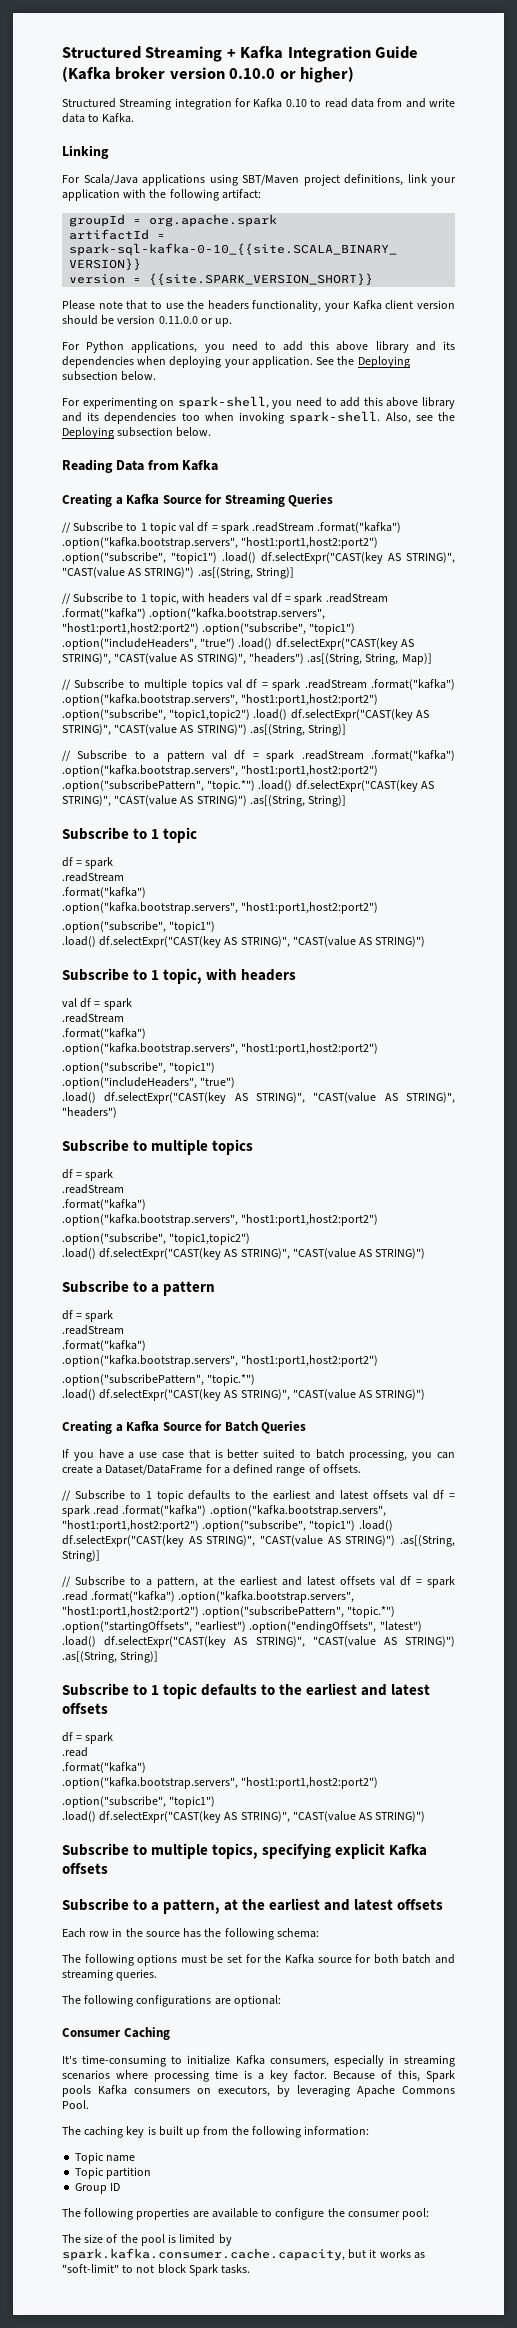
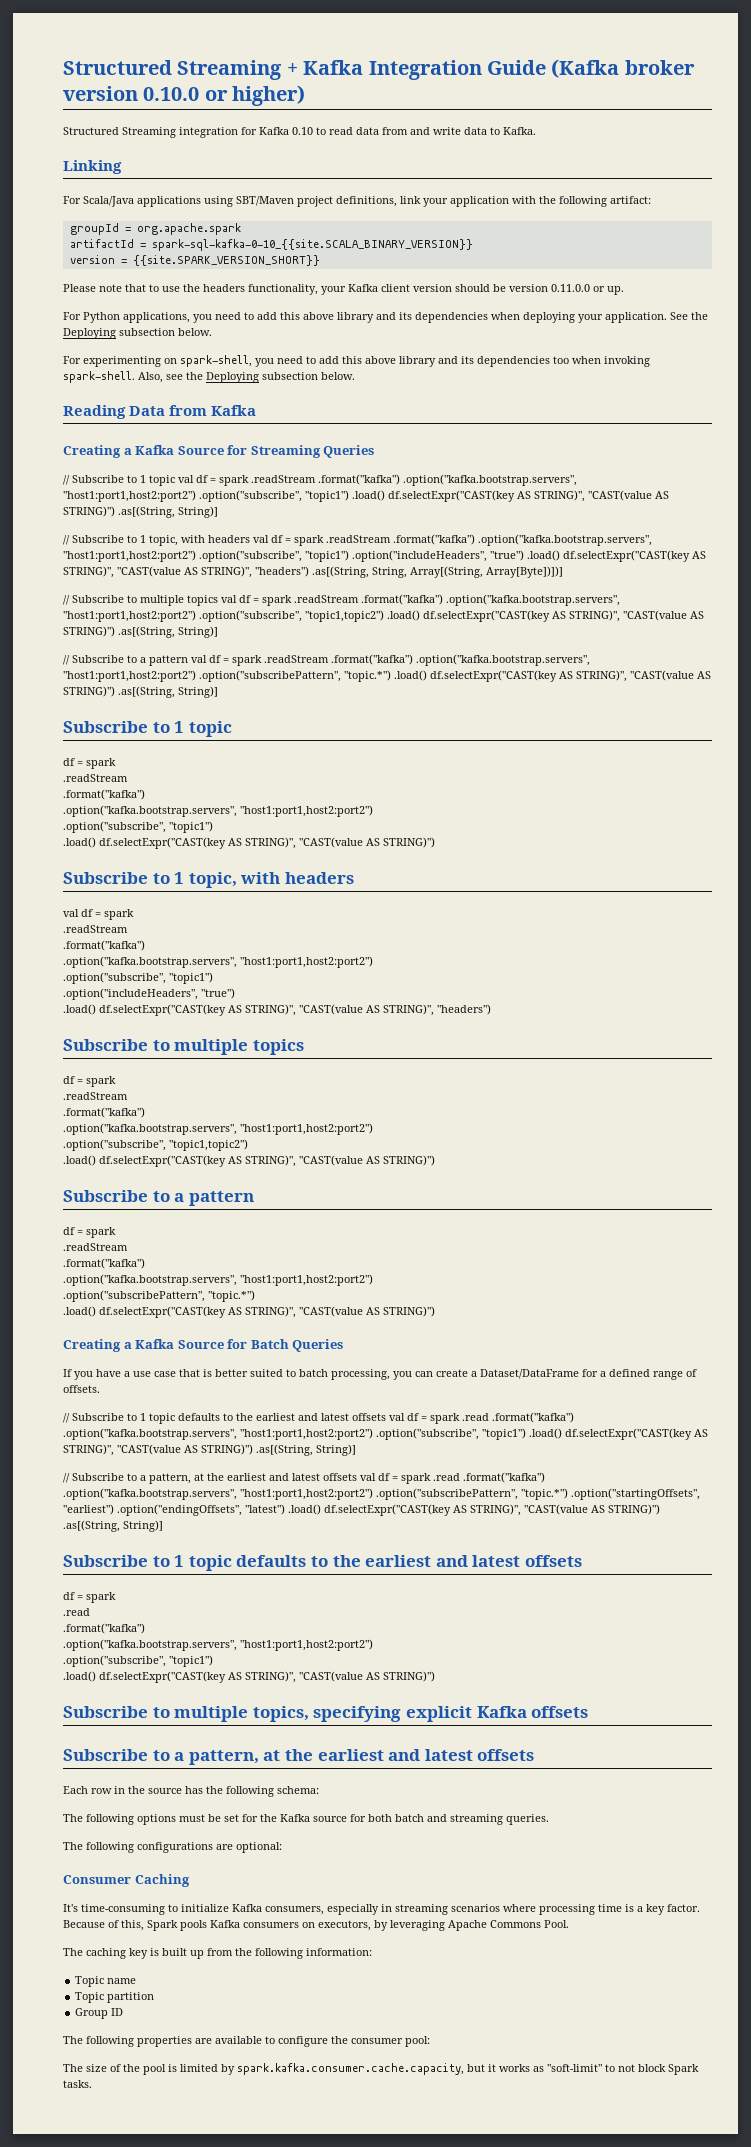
[401,653,432,665] Map)] -> [410,566,563,578] Array[(String, Array[Byte])])]

